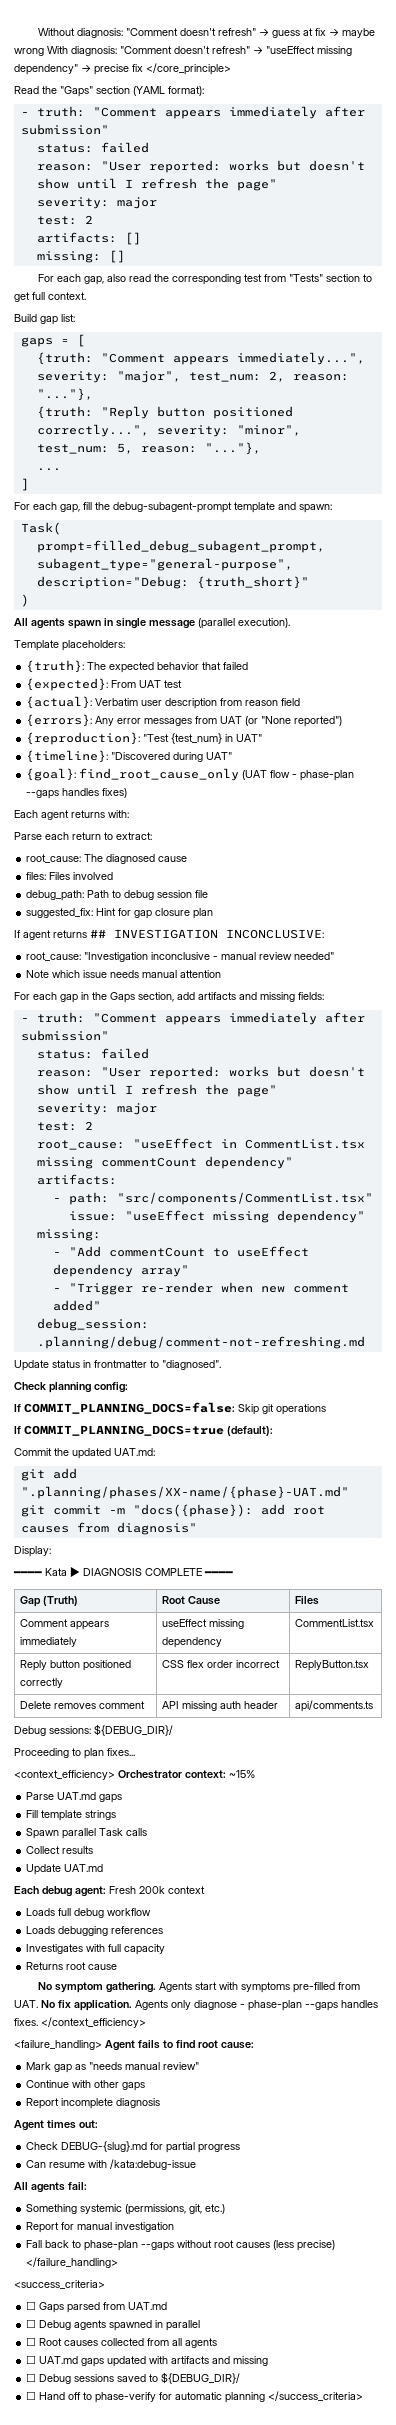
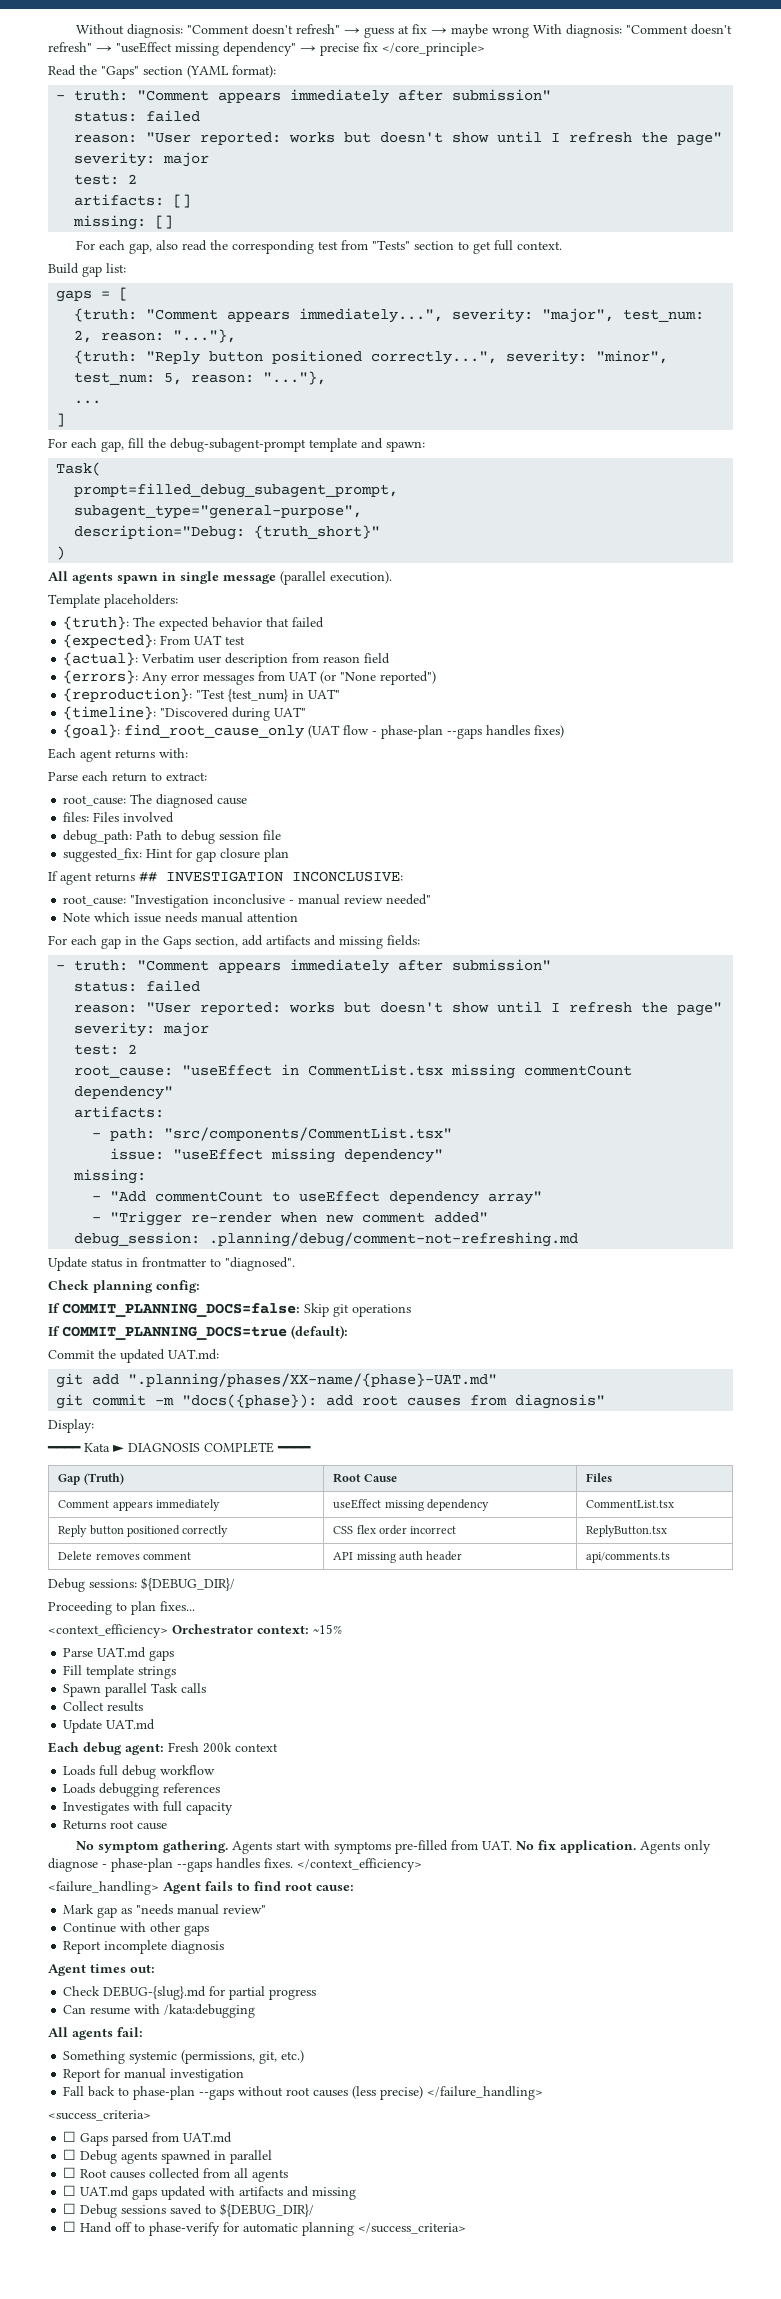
[110,2159,197,2170] /kata:debug-issue -> [164,2004,256,2018] /kata:debugging

